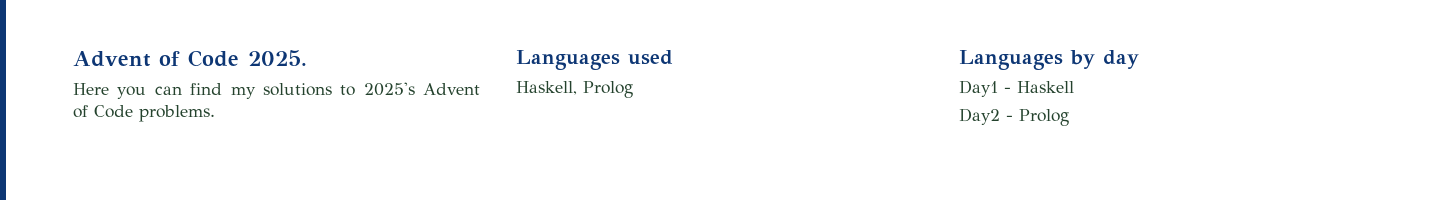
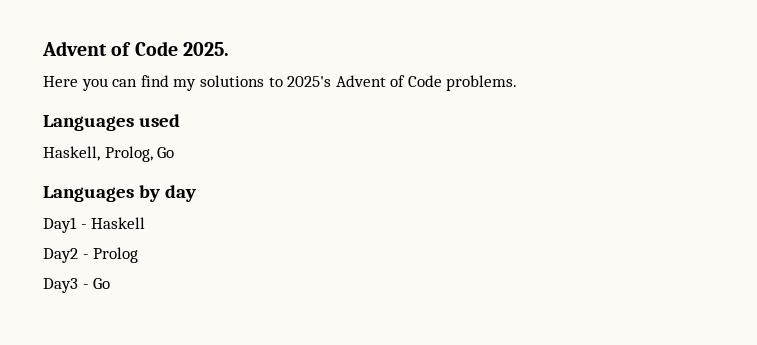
[583,81,633,98] Prolog -> [104,146,175,162] Prolog, Go
(1069, 117) none -> [43,278,111,293] // Day3 - Go

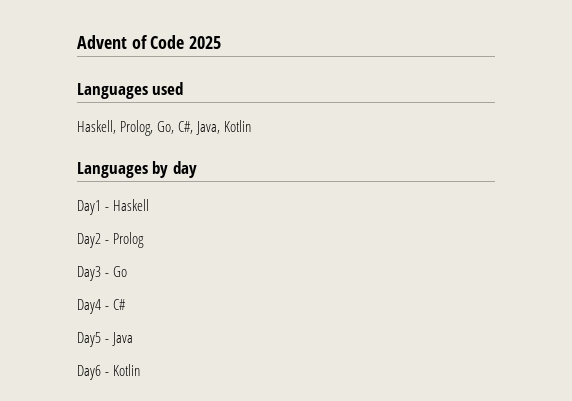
[42,41,229,56] [43,75,518,91] Advent of Code 2025. // Here you can find my solutions to 2025's Advent of Code problems. -> [77,35,222,49] Advent of Code 2025
[157,147,175,158] Go -> [157,120,252,135] Go, C#, Java, Kotlin
(111, 283) none -> [77,299,127,314] [77,332,134,347] [77,364,141,380] // Day4 - C# // Day5 - Java // Day6 - Kotlin

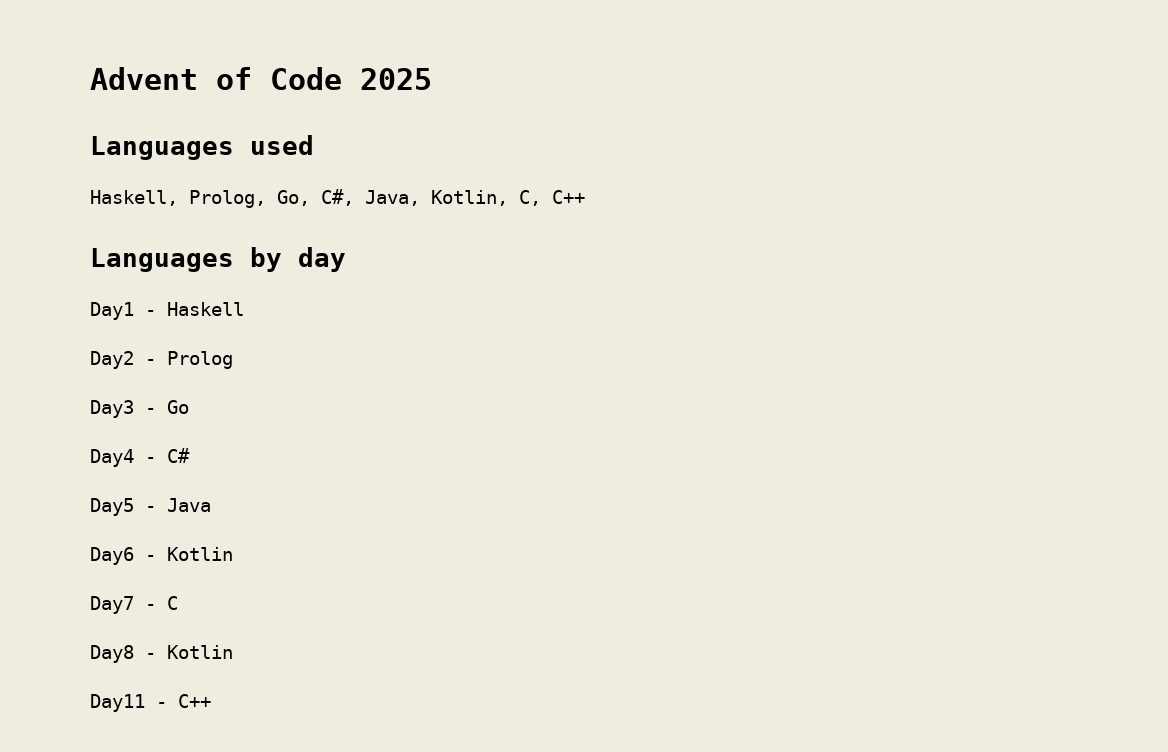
[224,120,252,132] Kotlin -> [431,190,585,206] Kotlin, C, C++
(141, 370) none -> [90,596,178,614] [90,645,233,663] [90,694,211,712] // Day7 - C // Day8 - Kotlin // Day11 - C++

